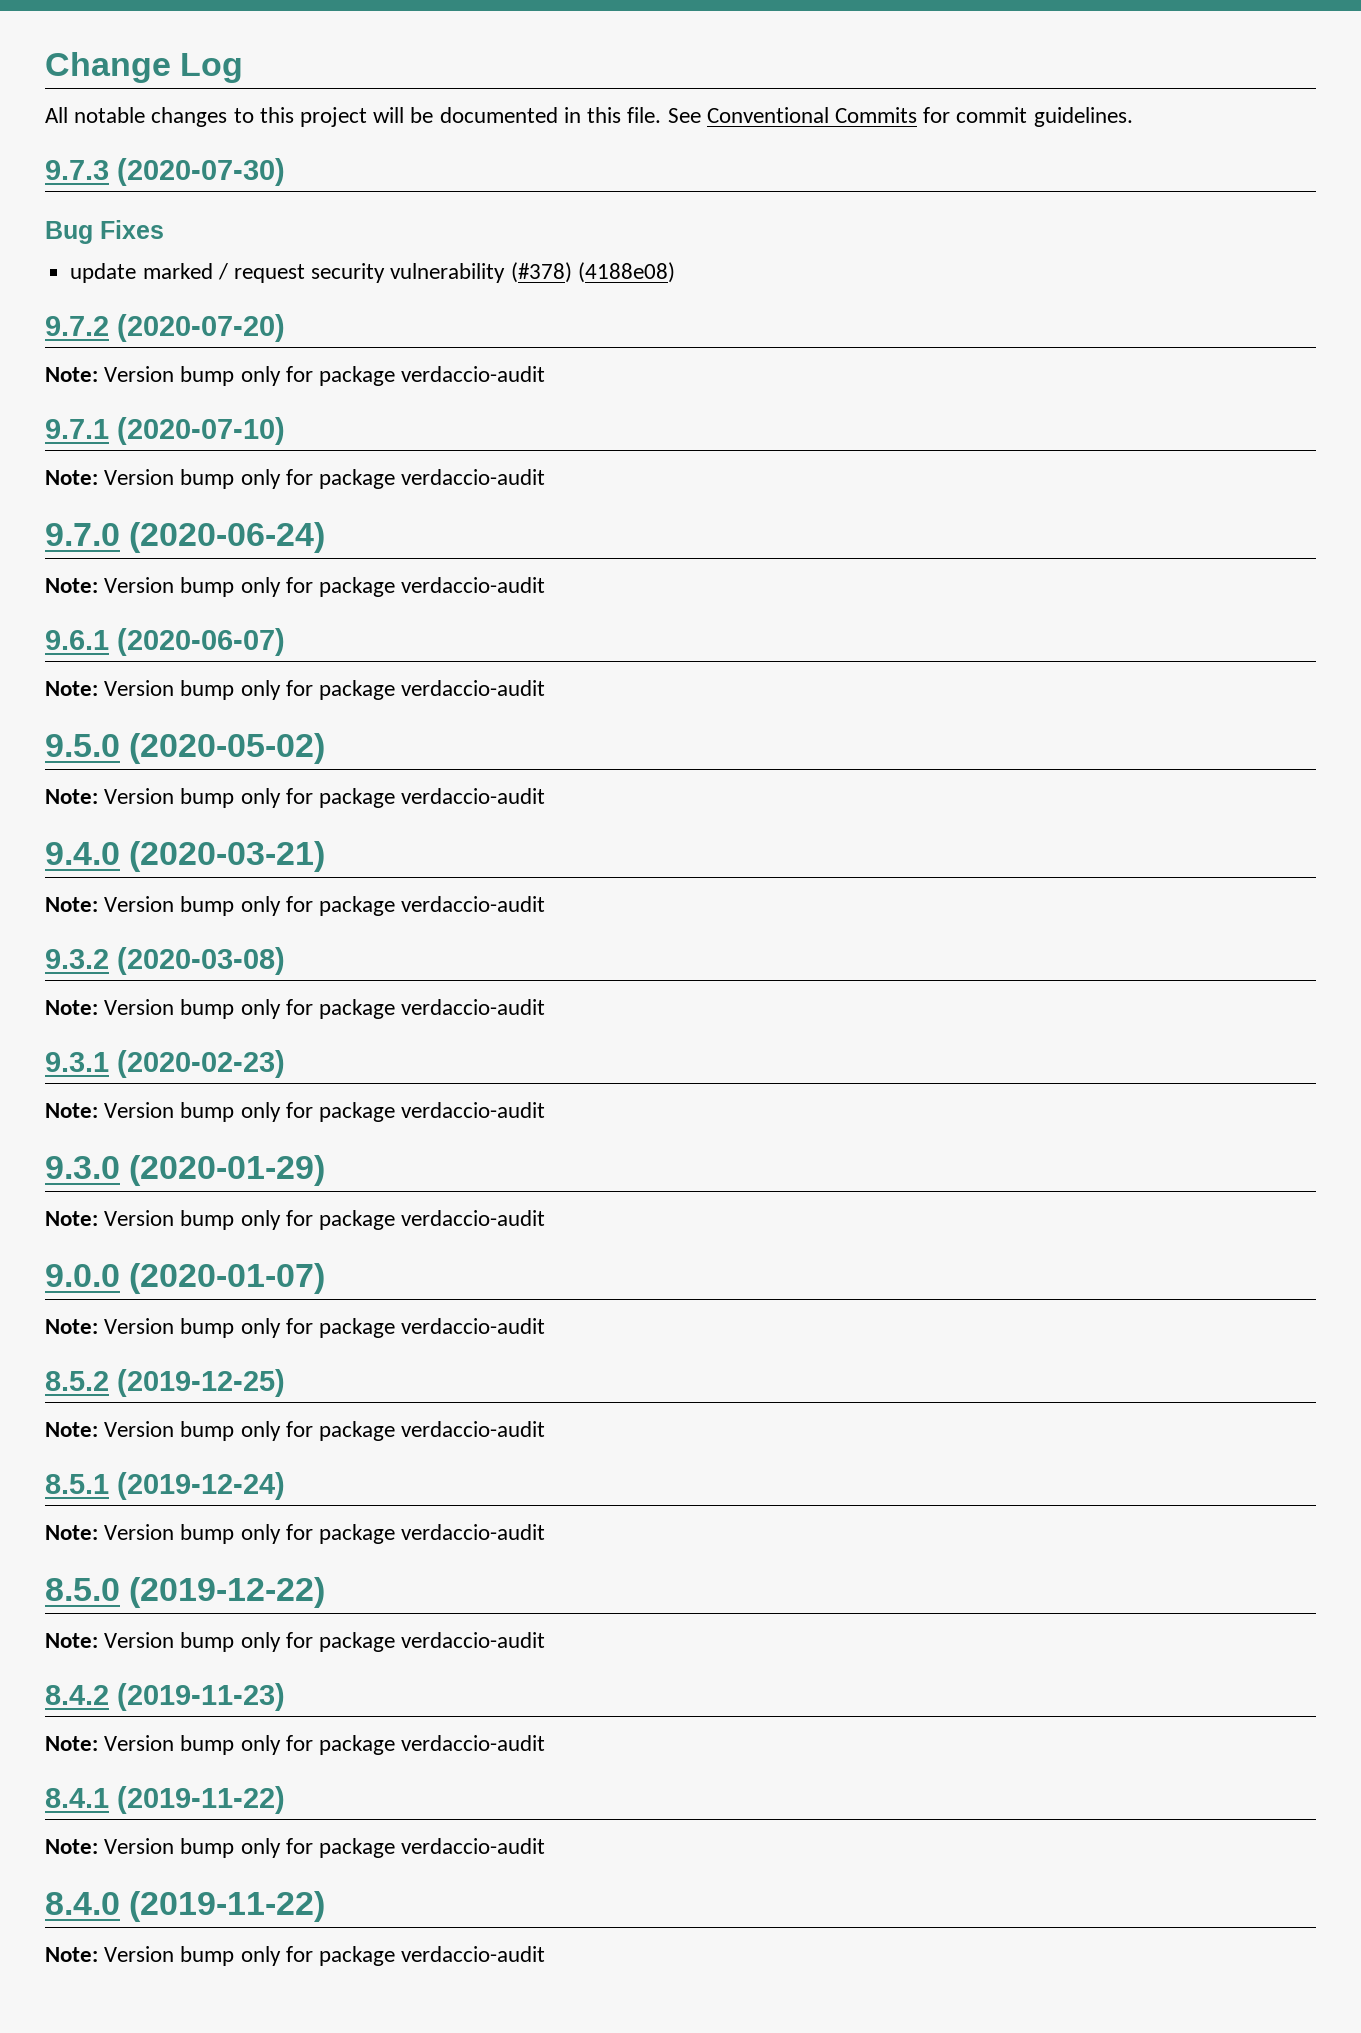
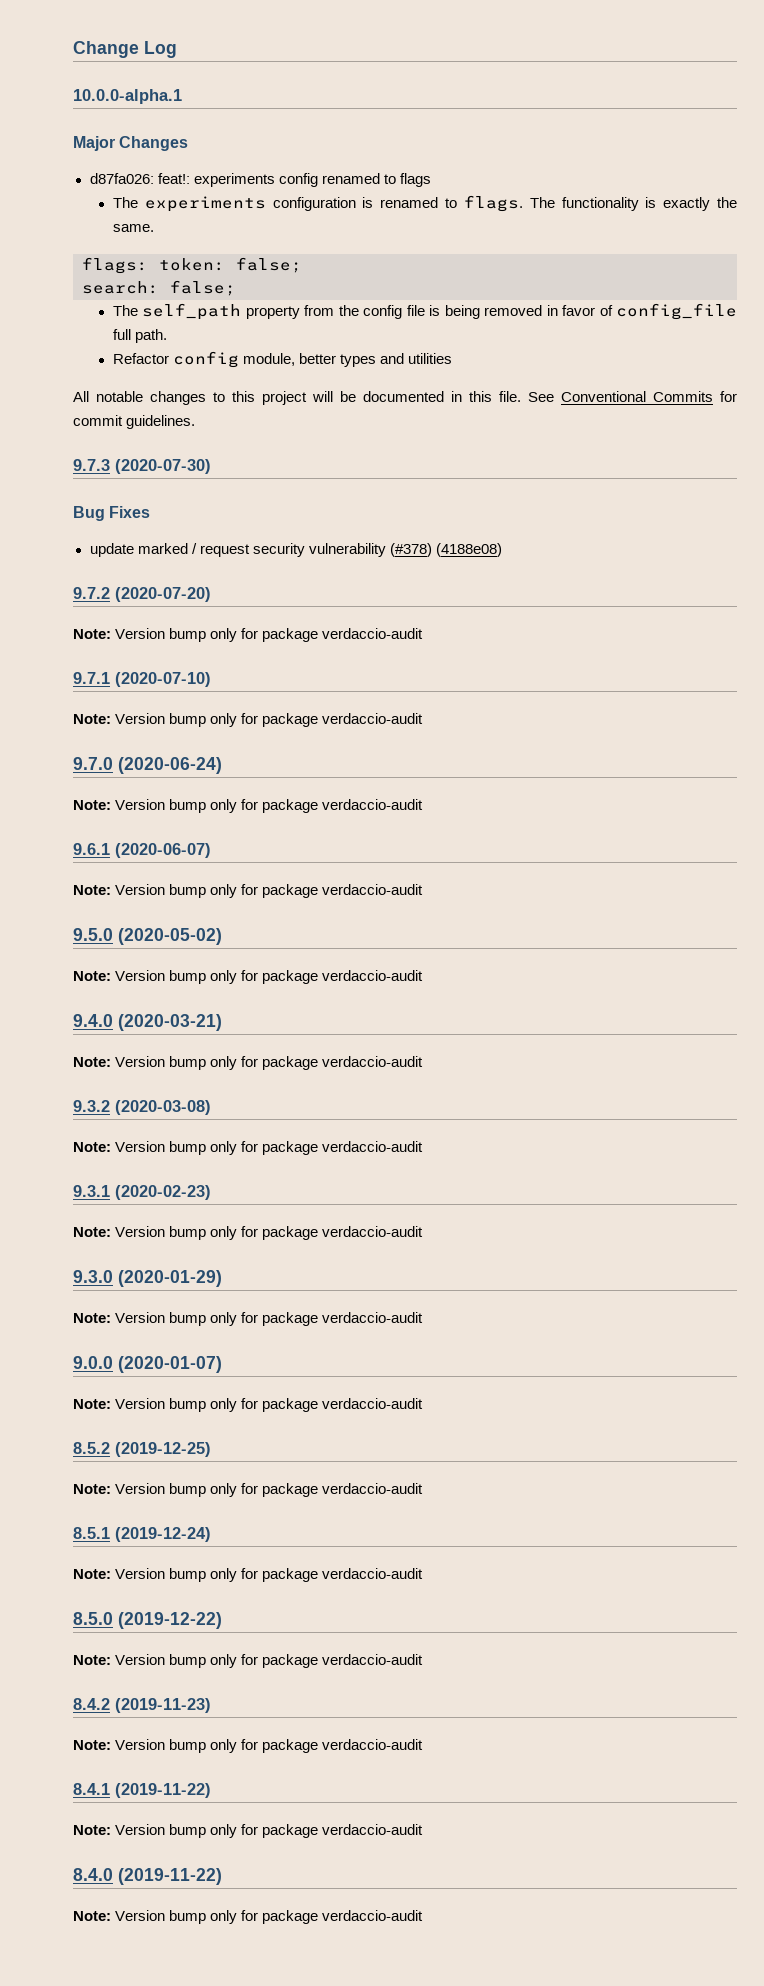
(244, 68) none -> [73,89,182,104] [73,136,189,151] [89,173,431,187] [112,195,738,212] [112,224,154,232] [82,257,302,274] [82,280,236,296] [112,303,738,320] [112,329,167,343] [112,351,453,368] // 10.0.0-alpha.1 // Major Changes // d87fa026: feat!: experiments config renamed to flags // The experiments configuration is renamed to flags. The functionality is exactly the same. // flags: token: false; // search: false; // The self_path property from the config file is being removed in favor of config_file full path. // Refactor config module, better types and utilities

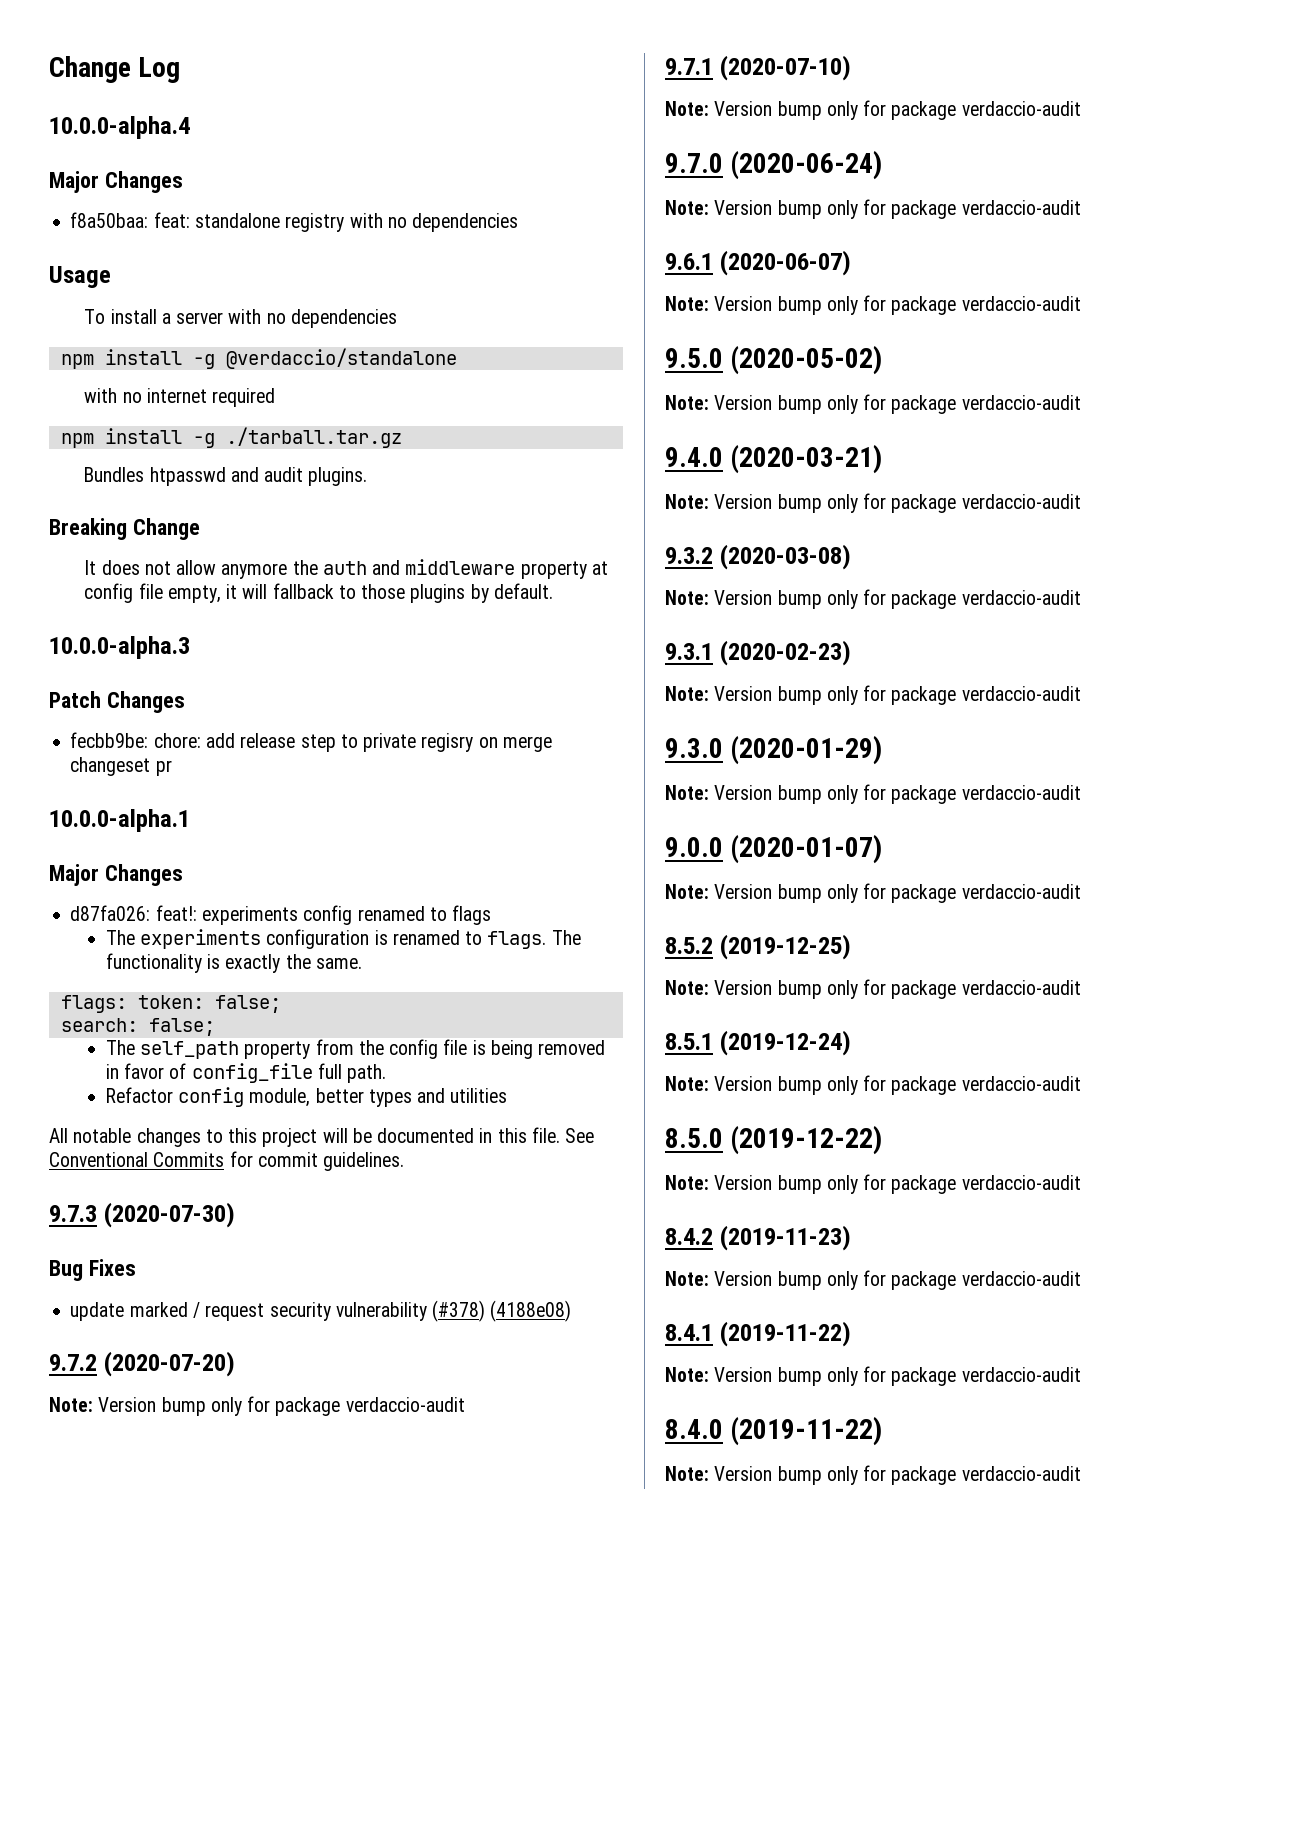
(177, 49) none -> [49,116,190,139] [49,171,183,193] [70,212,519,232] [49,266,111,288] [84,309,397,328] [60,348,457,369] [84,388,276,407] [60,427,402,448] [84,467,368,486] [49,518,200,540] [84,559,609,579] [84,583,554,603] [49,636,190,659] [49,691,185,713] [70,732,552,752] [70,757,172,776] // 10.0.0-alpha.4 // Major Changes // f8a50baa: feat: standalone registry with no dependencies // Usage // To install a server with no dependencies // npm install -g @verdaccio/standalone // with no internet required // npm install -g ./tarball.tar.gz // Bundles htpasswd and audit plugins. // Breaking Change // It does not allow anymore the auth and middleware property at config file empty, it will fallback to those plugins by default. // 10.0.0-alpha.3 // Patch Changes // fecbb9be: chore: add release step to private regisry on merge changeset pr

